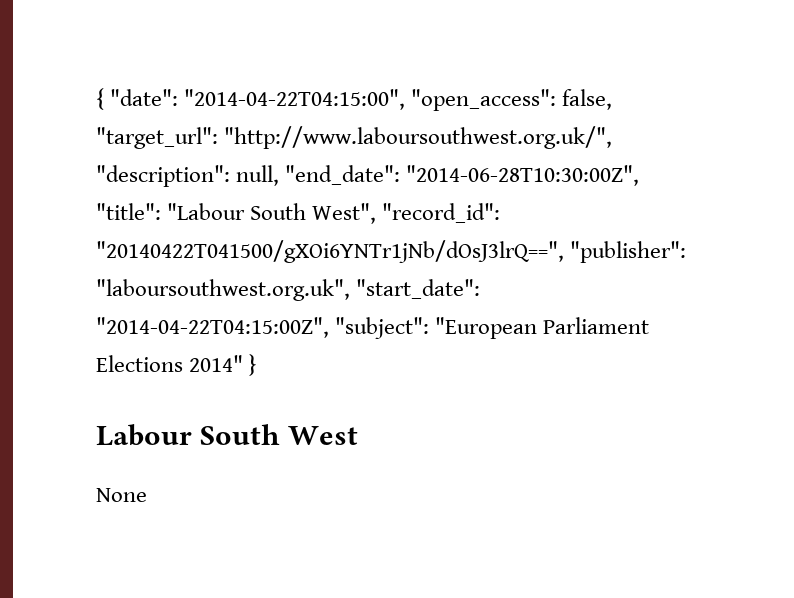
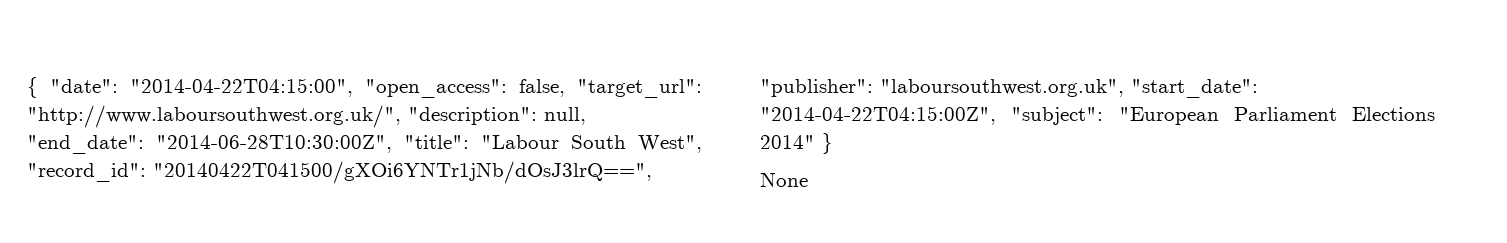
[96,424,359,446] // Labour South West -> (833, 143) none

